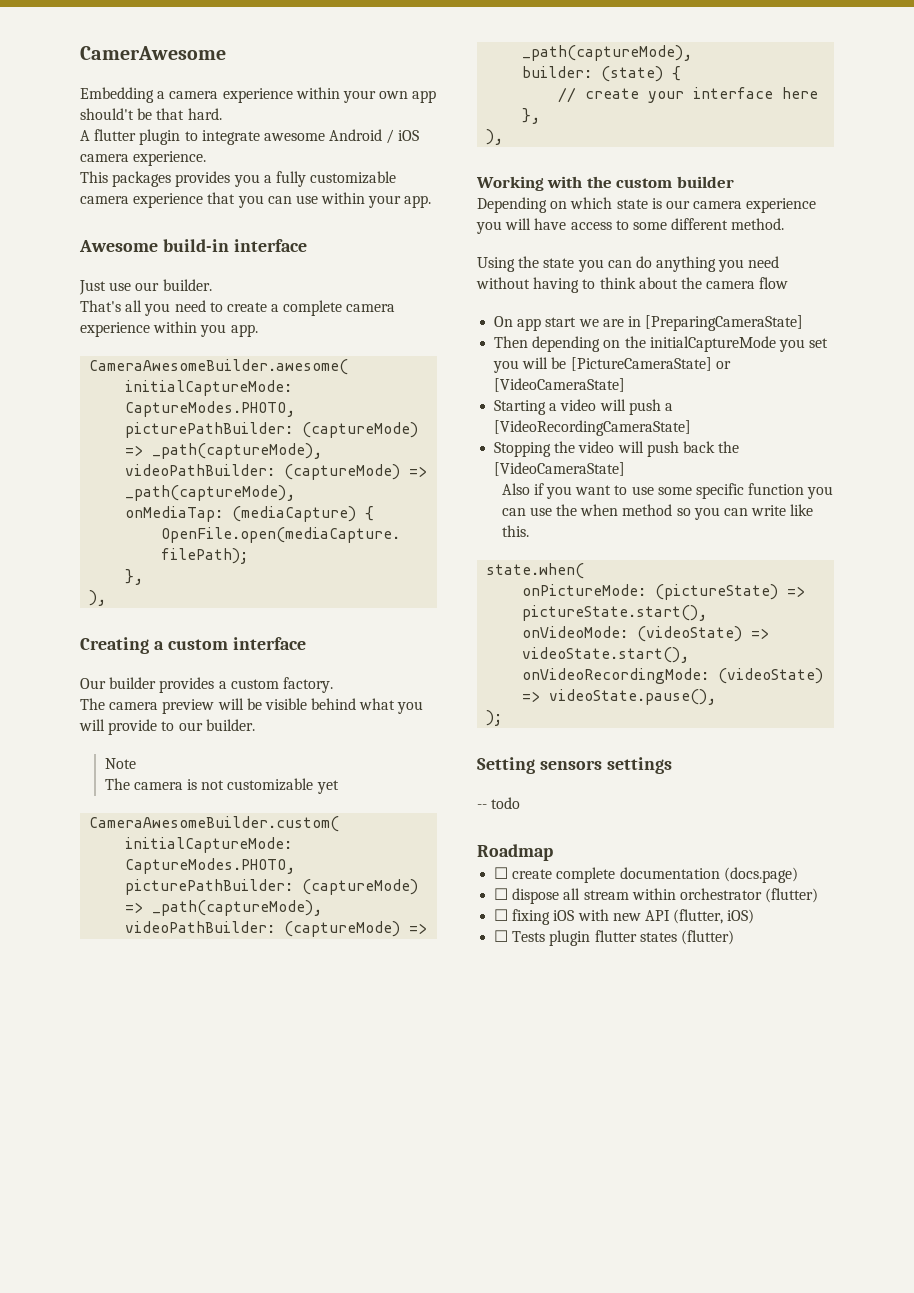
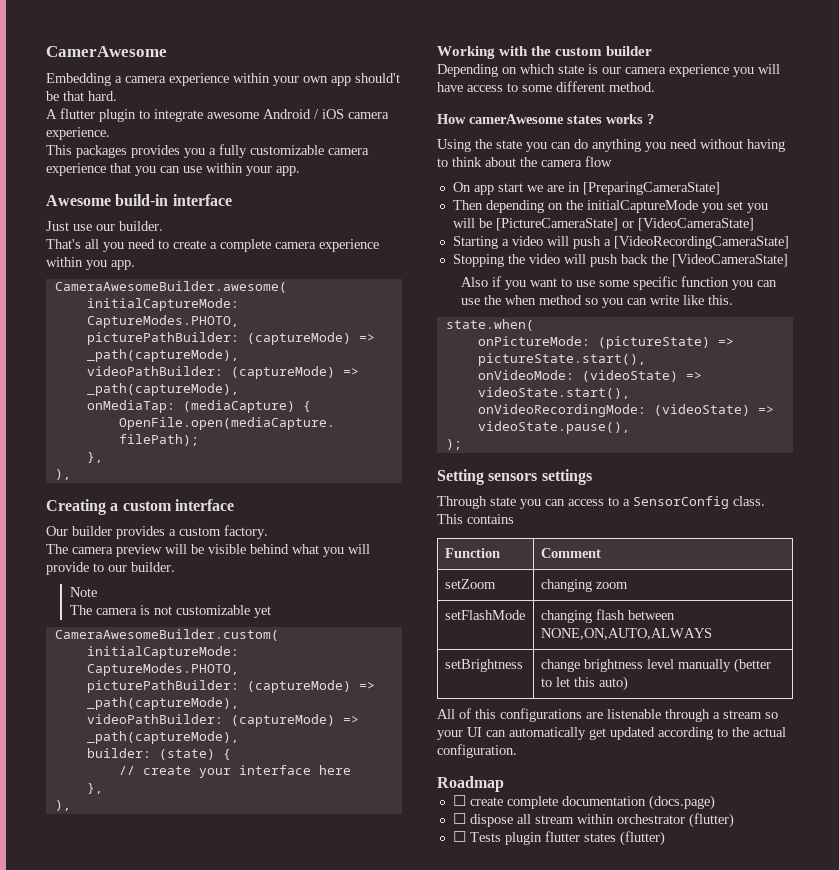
(785, 224) none -> [437,114,654,124] // How camerAwesome states works ?
[477,797,521,809] -- todo -> [437,496,765,509] [437,514,514,524] [444,548,500,558] [540,548,601,558] [444,579,496,589] [540,579,628,592] [444,610,525,620] [540,609,675,623] [540,628,712,640] [444,659,523,672] [540,658,771,673] [540,676,628,691] [437,708,778,722] [437,727,786,740] [437,744,517,758] Through state you can access to a SensorConfig class. This contains // Function | Comment // setZoom | changing zoom // setFlashMode | changing flash between NONE,ON,AUTO,ALWAYS // setBrightness | change brightness level manually (better to let this auto) // All of this configurations are listenable through a stream so your UI can automatically get updated according to the actual configuration.
[494,909,755,925] // ☐ fixing iOS with new API (flutter, iOS) -> (734, 820) none

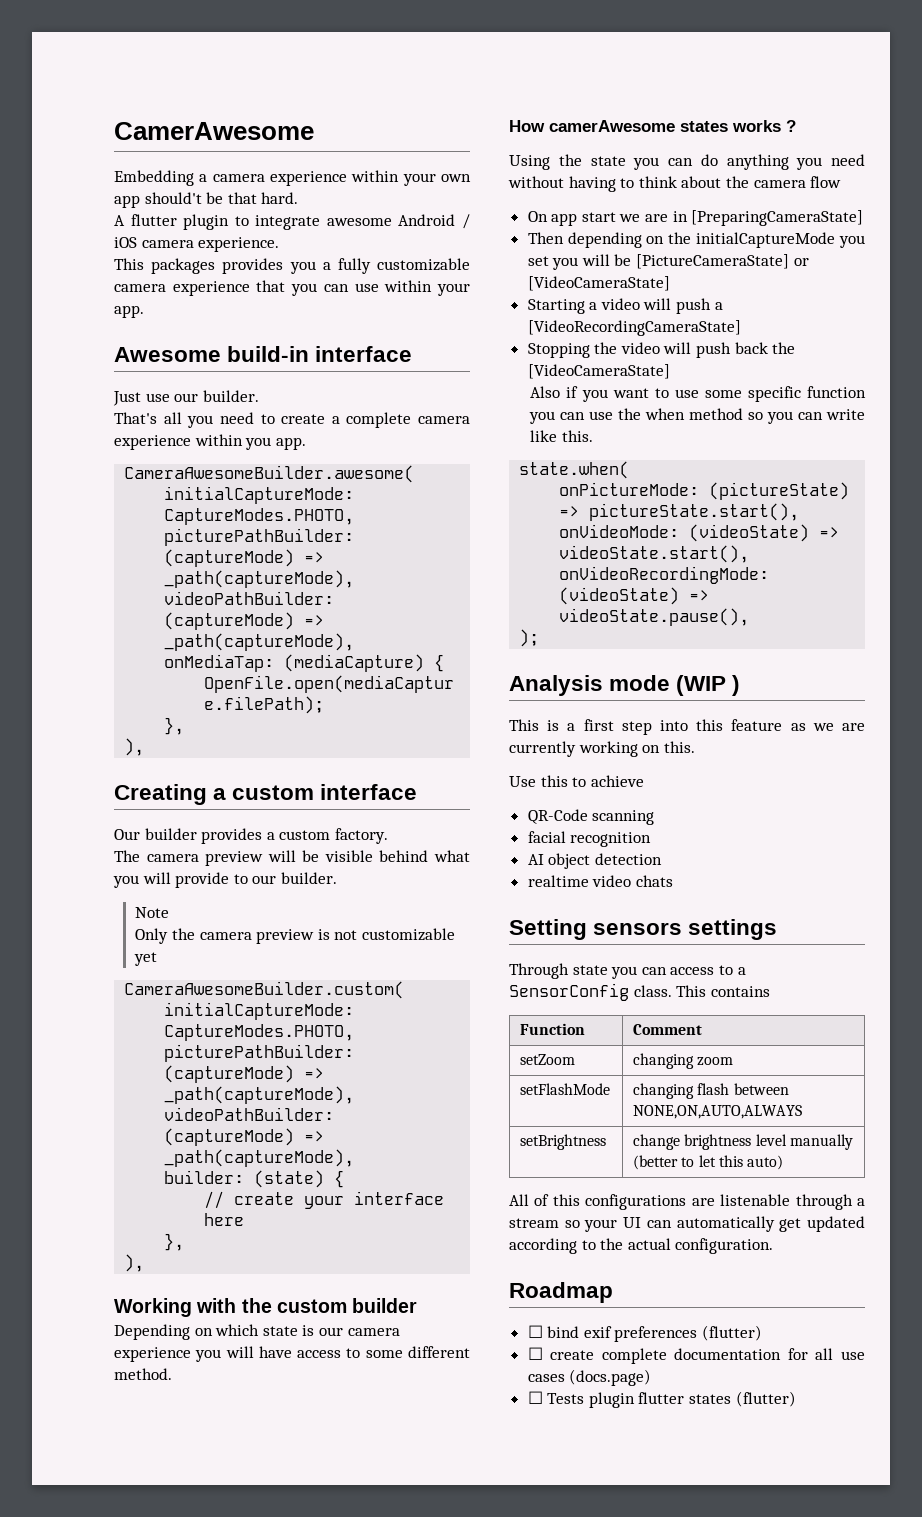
[69,605,137,615] The camera -> [135,928,315,944] Only the camera preview
(462, 444) none -> [509,675,741,696] [509,719,865,735] [509,741,695,757] [509,775,644,787] [527,809,655,825] [527,831,652,847] [527,853,662,869] [527,875,673,887] // Analysis mode (WIP ) // This is a first step into this feature as we are currently working on this. // Use this to achieve // QR-Code scanning // facial recognition // AI object detection // realtime video chats
(504, 784) none -> [527,1325,763,1342] // ☐ bind exif preferences (flutter)
[648,795,715,810] [452,813,734,828] (docs.page) // ☐ dispose all stream within orchestrator (flutter) -> [787,1348,865,1360] [527,1369,652,1386] for all use cases (docs.page)

